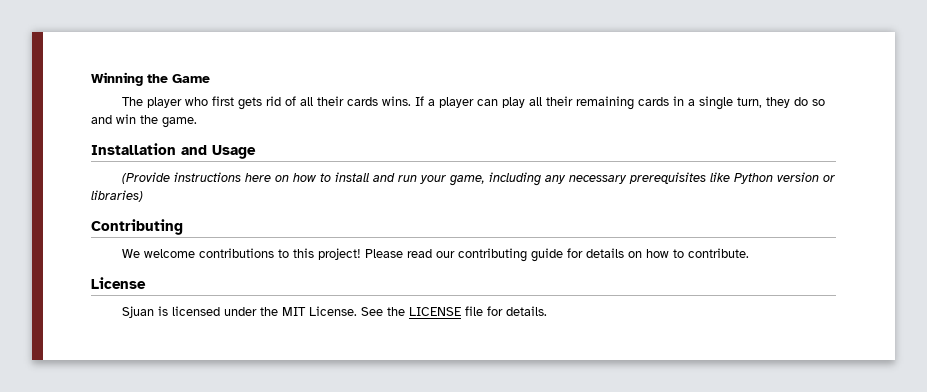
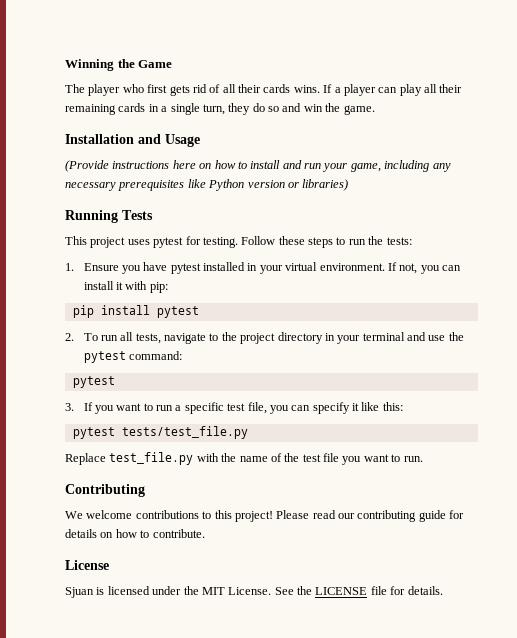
(143, 196) none -> [65,210,153,223] [65,236,412,248] [65,262,462,274] [83,281,168,293] [72,305,199,318] [65,332,464,344] [83,351,182,363] [72,376,115,388] [65,402,403,414] [72,426,248,439] [65,452,423,465] // Running Tests // This project uses pytest for testing. Follow these steps to run the tests: // 1. Ensure you have pytest installed in your virtual environment. If not, you can install it with pip: // pip install pytest // 2. To run all tests, navigate to the project directory in your terminal and use the pytest command: // pytest // 3. If you want to run a specific test file, you can specify it like this: // pytest tests/test_file.py // Replace test_file.py with the name of the test file you want to run.

